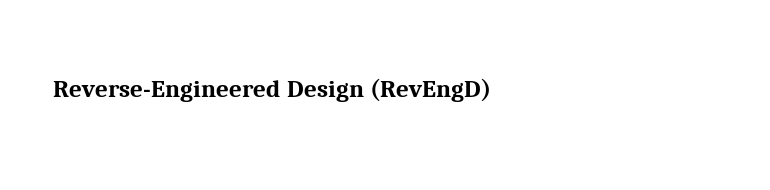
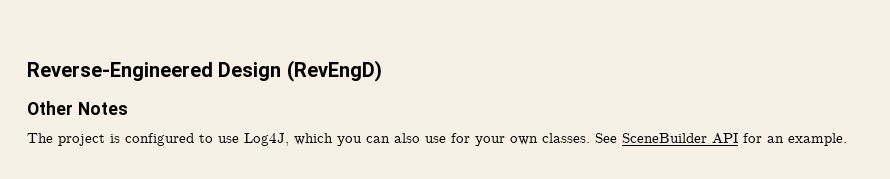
(492, 90) none -> [27,101,128,115] [27,133,847,146] // Other Notes // The project is configured to use Log4J, which you can also use for your own classes. See SceneBuilder API for an example.

